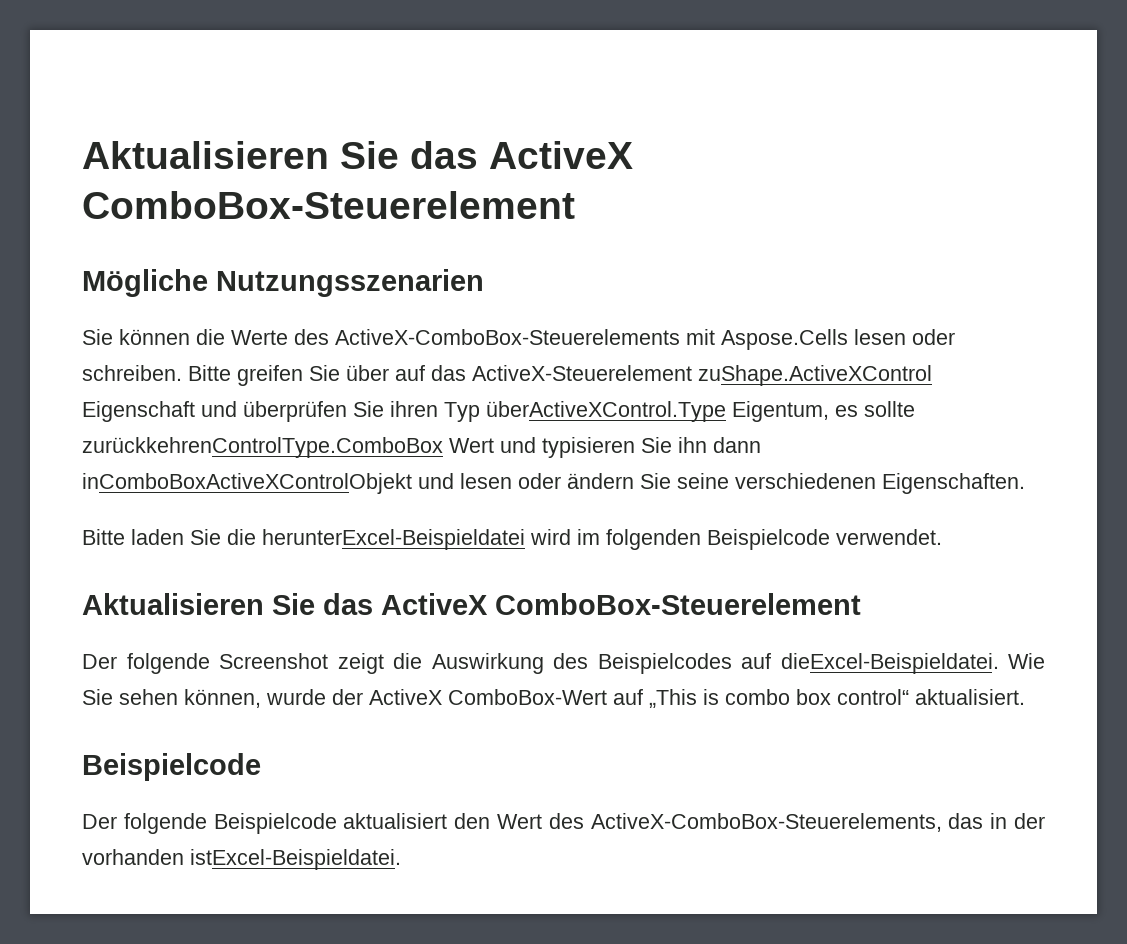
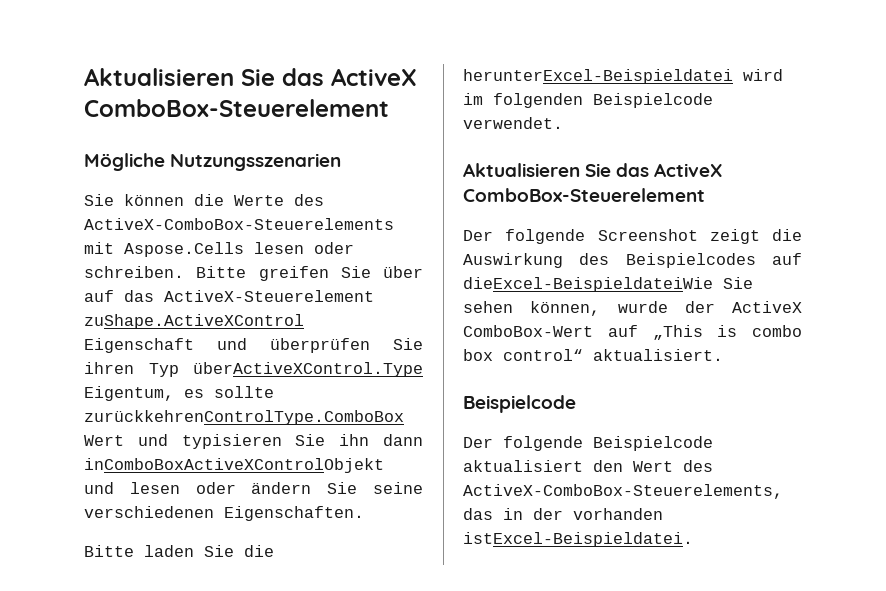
[780,653,1045,674] dieExcel-Beispieldatei. Wie -> [463,277,713,292] dieExcel-BeispieldateiWie

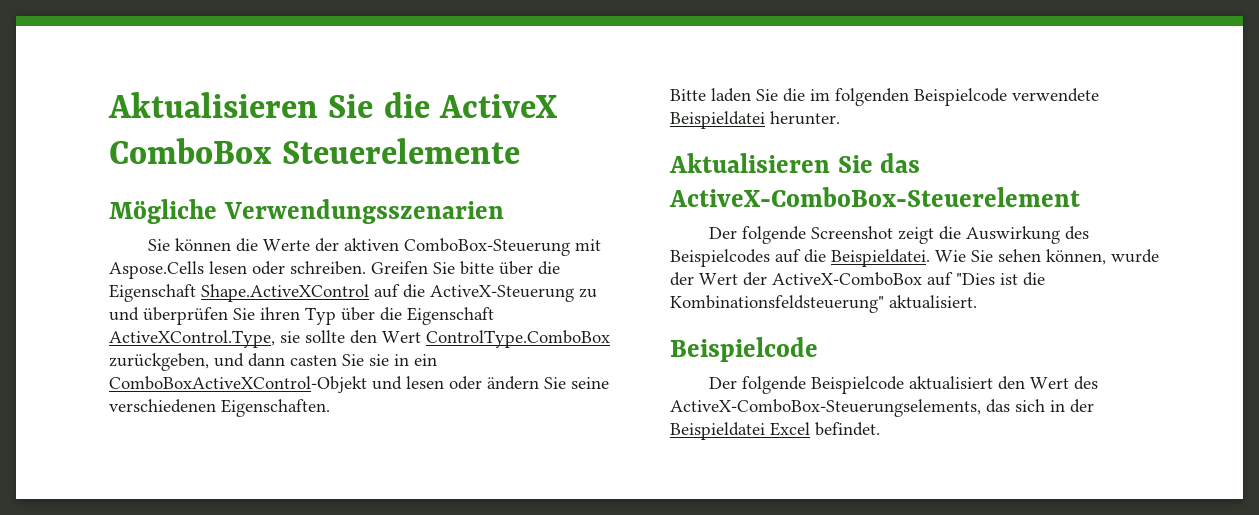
[84,68,417,86] [84,99,389,117] Aktualisieren Sie das ActiveX ComboBox-Steuerelement -> [108,92,557,118] [109,138,521,164] Aktualisieren Sie die ActiveX ComboBox Steuerelemente
[170,153,342,171] Nutzungsszenarien -> [223,199,504,224] Verwendungsszenarien
[294,194,324,206] [84,218,394,230] des ActiveX-ComboBox-Steuerelements -> [315,238,571,256] der aktiven ComboBox-Steuerung
[196,266,423,281] [84,290,374,302] [84,314,304,329] [84,338,194,353] Bitte greifen Sie über auf das ActiveX-Steuerelement zuShape.ActiveXControl Eigenschaft -> [371,261,560,275] [109,284,597,302] Greifen Sie bitte über die Eigenschaft Shape.ActiveXControl auf die ActiveX-Steuerung zu
[193,362,423,377] [84,386,274,401] [84,410,404,425] [84,434,424,449] [84,458,384,473] überActiveXControl.Type Eigentum, es sollte zurückkehrenControlType.ComboBox Wert und typisieren Sie ihn dann inComboBoxActiveXControlObjekt -> [341,307,494,325] [109,330,610,348] [109,353,437,371] [109,376,367,393] über die Eigenschaft ActiveXControl.Type, sie sollte den Wert ControlType.ComboBox zurückgeben, und dann casten Sie sie in ein ComboBoxActiveXControl-Objekt
[463,69,783,84] herunterExcel-Beispieldatei wird -> (805, 95) none
[463,117,563,129] [463,163,723,177] [463,188,705,202] verwendet. // Aktualisieren Sie das ActiveX ComboBox-Steuerelement -> [1012,88,1099,102] [670,111,840,129] [669,153,921,173] [669,187,1080,207] verwendete Beispieldatei herunter. // Aktualisieren Sie das ActiveX-ComboBox-Steuerelement
[463,277,713,292] dieExcel-BeispieldateiWie -> [804,249,966,267] die Beispieldatei. Wie
[732,301,802,313] [463,325,802,340] [463,349,583,361] ActiveX ComboBox-Wert auf „This is combo box control“ -> [699,272,1045,286] [670,295,884,313] Wert der ActiveX-ComboBox auf "Dies ist die Kombinationsfeldsteuerung"
[463,484,783,499] [463,508,663,520] [463,532,693,547] ActiveX-ComboBox-Steuerelements, das in der vorhanden istExcel-Beispieldatei. -> [670,399,1094,417] [670,422,880,440] ActiveX-ComboBox-Steuerungselements, das sich in der Beispieldatei Excel befindet.

